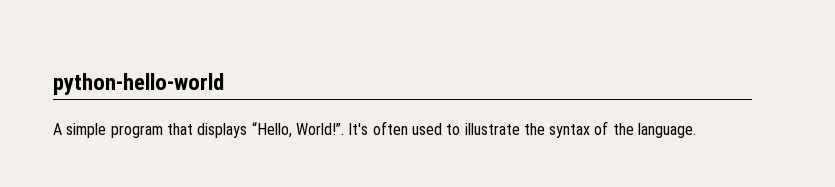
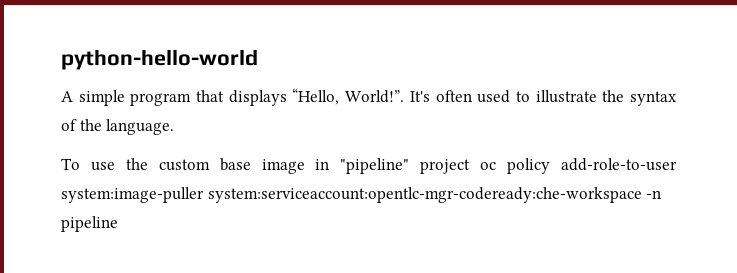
(697, 130) none -> [61,158,678,174] [61,187,662,203] [61,216,118,232] // To use the custom base image in "pipeline" project oc policy add-role-to-user system:image-puller system:serviceaccount:opentlc-mgr-codeready:che-workspace -n pipeline

